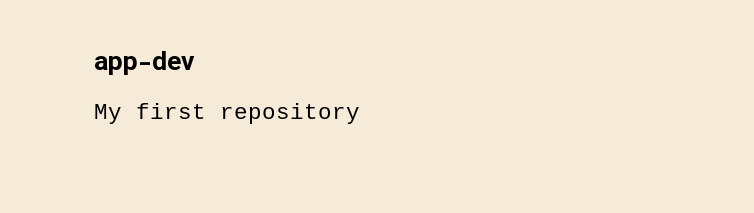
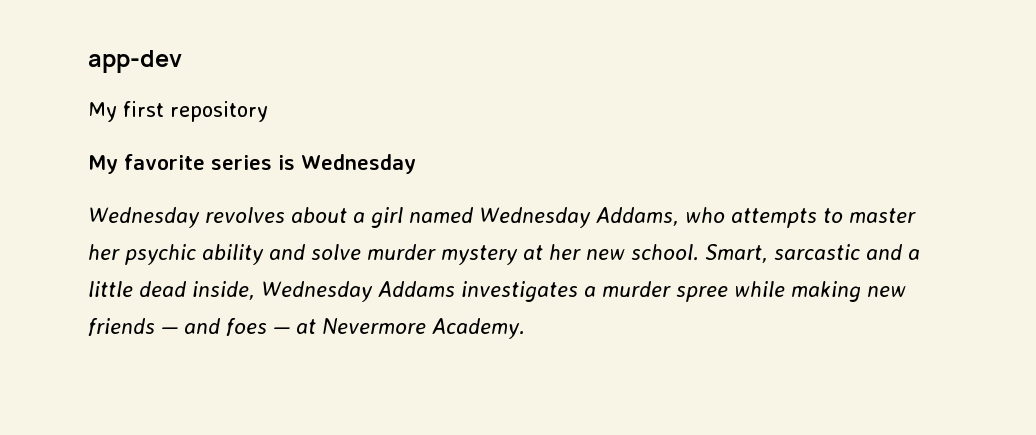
(360, 113) none -> [88,154,416,174] [88,207,916,228] [88,244,920,265] [88,281,906,302] [88,318,525,339] // My favorite series is Wednesday // Wednesday revolves about a girl named Wednesday Addams, who attempts to master her psychic ability and solve murder mystery at her new school. Smart, sarcastic and a little dead inside, Wednesday Addams investigates a murder spree while making new friends — and foes — at Nevermore Academy.

